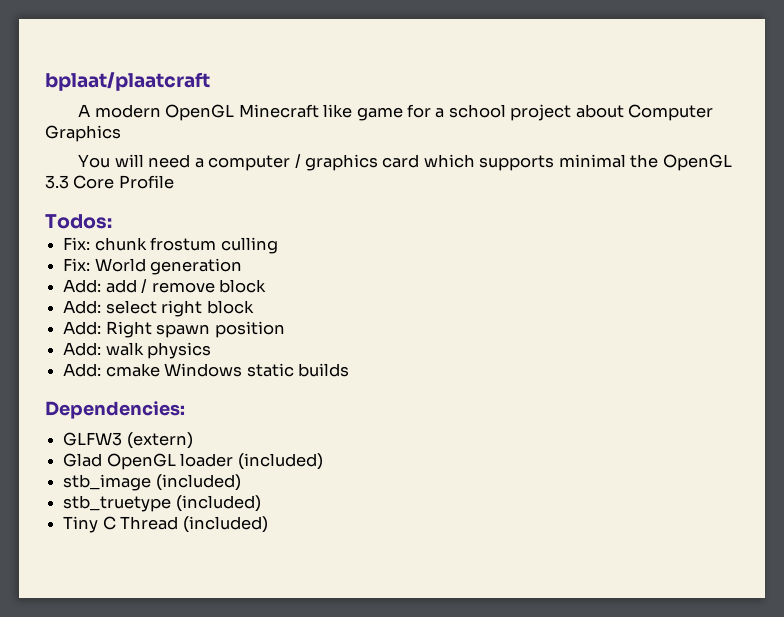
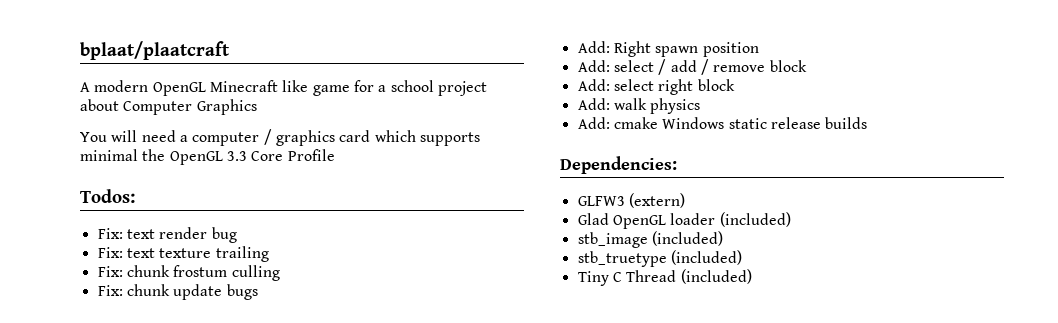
(112, 221) none -> [97,227,237,243] [97,246,269,262] // Fix: text render bug // Fix: text texture trailing
[94,258,243,275] [63,279,102,293] World generation // Add: -> [126,284,258,300] [577,41,759,57] [577,59,667,75] chunk update bugs // Add: Right spawn position // Add: select /
[63,321,285,338] // Add: Right spawn position -> (735, 85) none
(294, 370) none -> [770,117,821,129] release

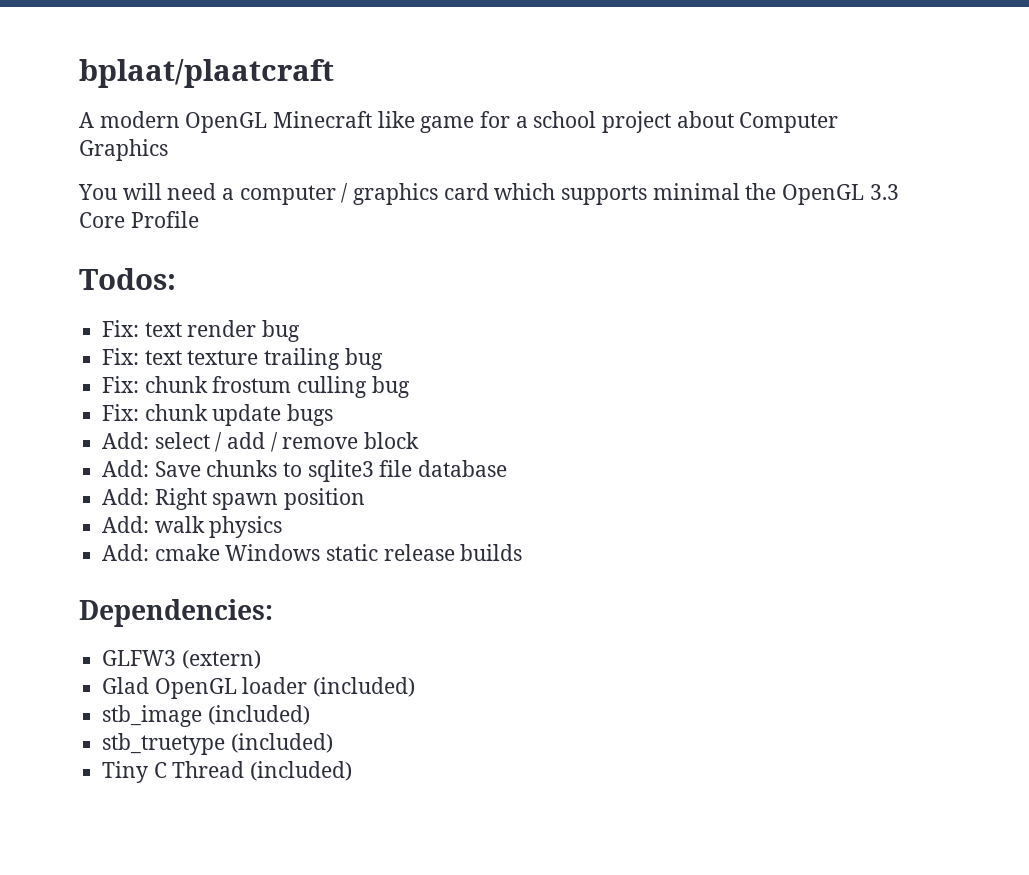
(269, 254) none -> [344,348,383,370] bug
(280, 273) none -> [371,376,410,398] bug
[577,41,759,57] // Add: Right spawn position -> (334, 415) none
[613,79,735,95] select right block -> [154,460,508,482] [102,488,366,510] Save chunks to sqlite3 file database // Add: Right spawn position

